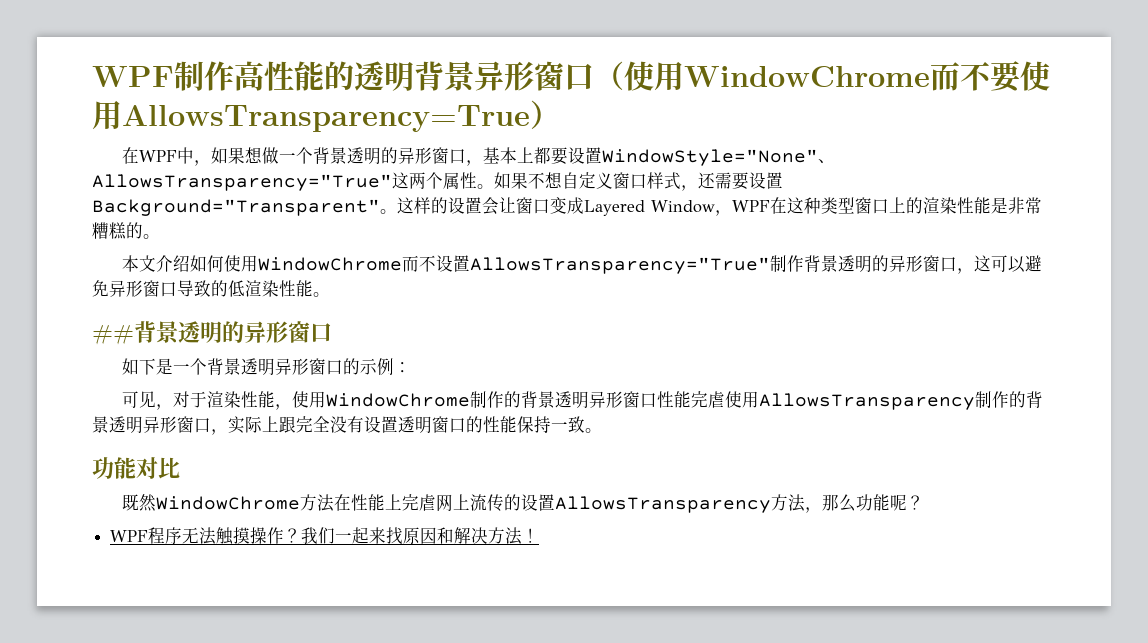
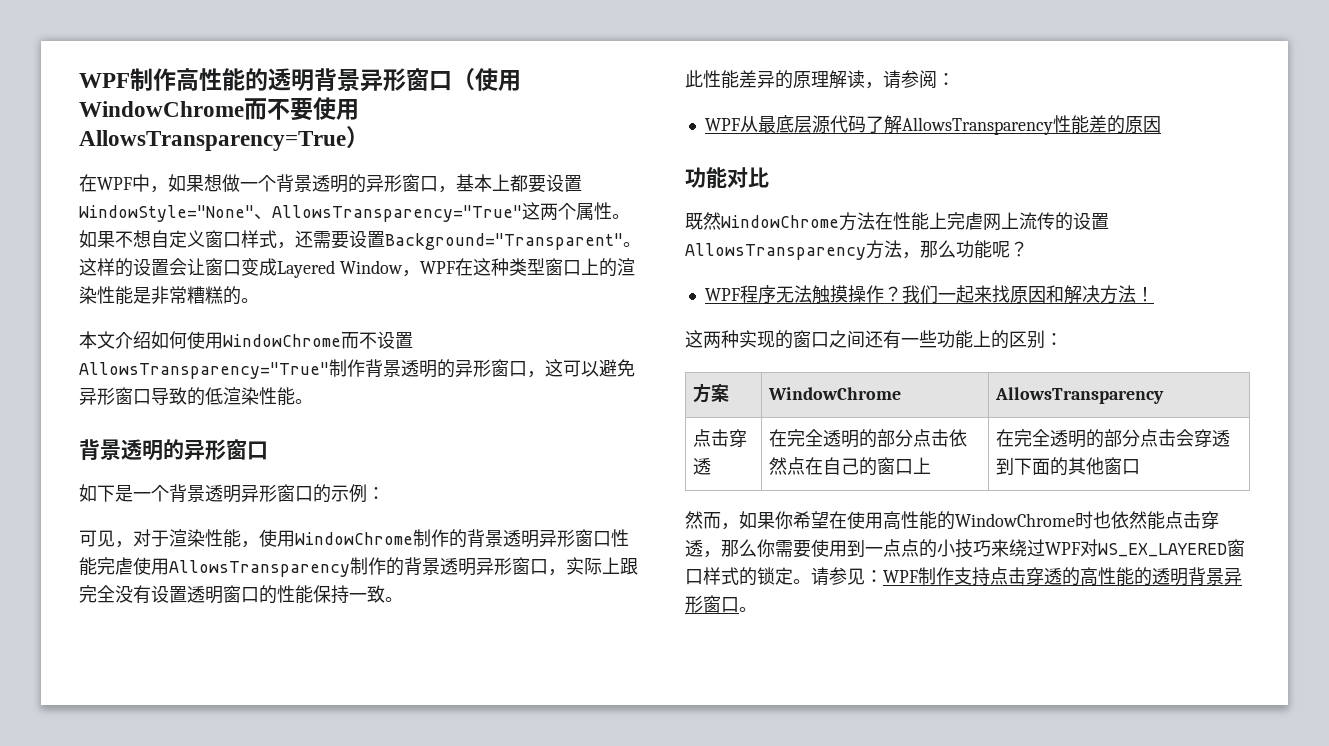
[92,325,134,345] ## -> (313, 401) none
(602, 430) none -> [685,70,955,89] [704,115,1161,135] // 此性能差异的原理解读，请参阅： // WPF从最底层源代码了解AllowsTransparency性能差的原因
(540, 535) none -> [685,330,1063,349] [693,383,730,403] [768,387,902,400] [995,387,1165,404] [693,429,748,448] [693,457,712,475] [769,429,968,448] [769,457,932,476] [996,429,1231,448] [996,457,1141,476] [685,511,1219,530] [685,539,1245,558] [685,567,1242,586] [685,595,757,613] // 这两种实现的窗口之间还有一些功能上的区别： // 方案 | WindowChrome | AllowsTransparency // 点击穿透 | 在完全透明的部分点击依然点在自己的窗口上 | 在完全透明的部分点击会穿透到下面的其他窗口 // 然而，如果你希望在使用高性能的WindowChrome时也依然能点击穿透，那么你需要使用到一点点的小技巧来绕过WPF对WS_EX_LAYERED窗口样式的锁定。请参见：WPF制作支持点击穿透的高性能的透明背景异形窗口。

